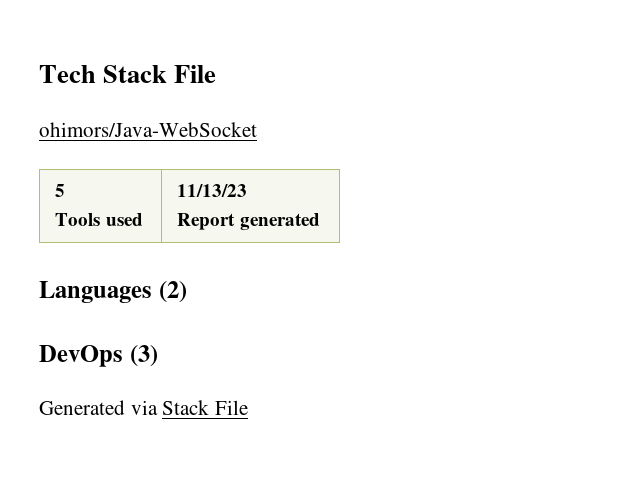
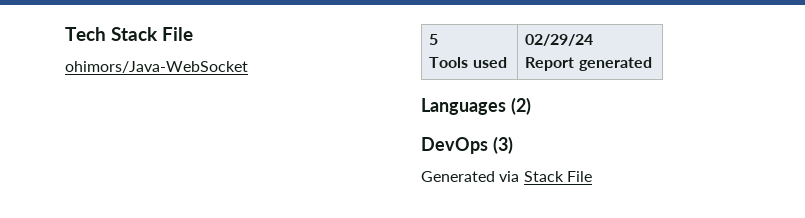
[177,184,248,197] 11/13/23 -> [525,34,594,46] 02/29/24

